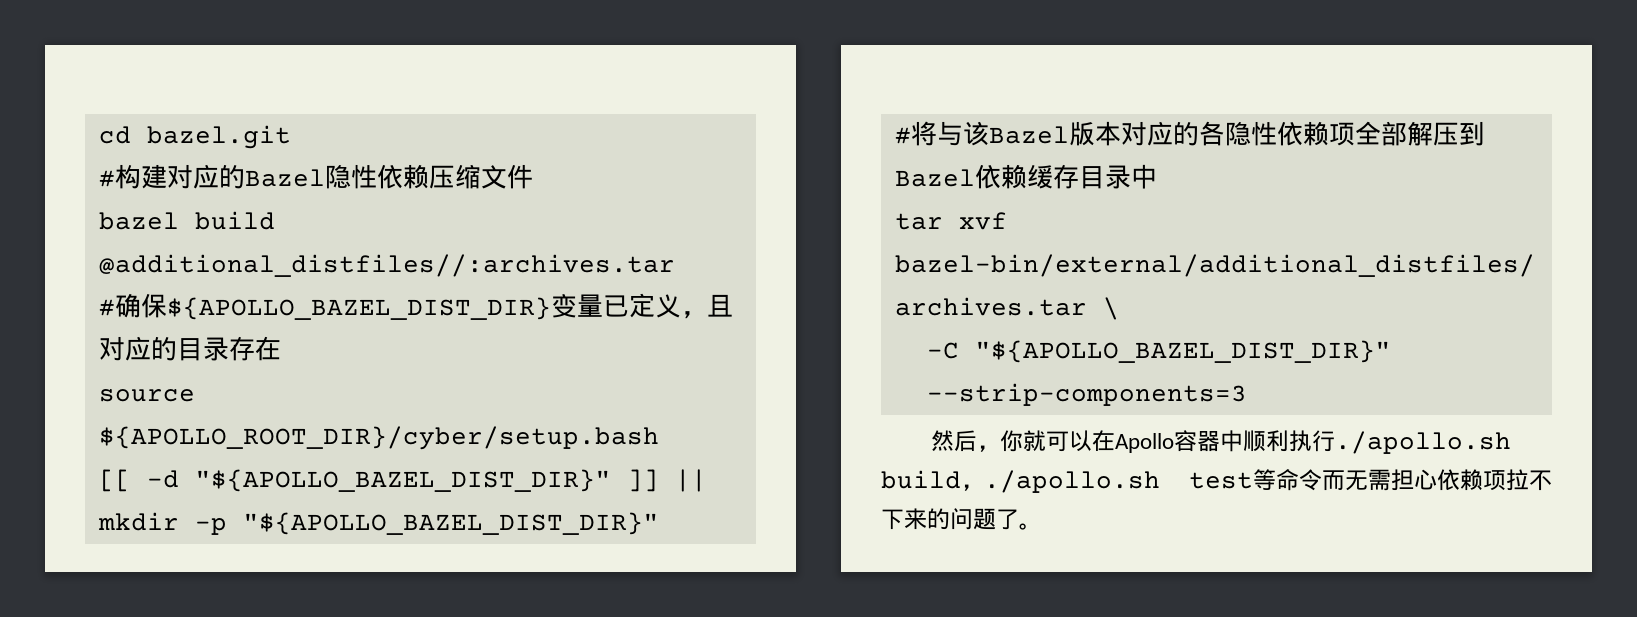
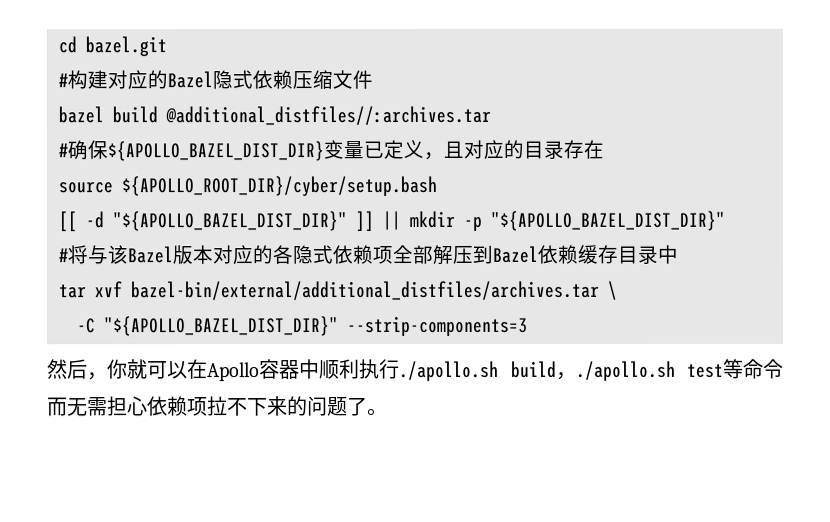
[350,164,377,189] 性 -> [232,70,253,90] 式
[1250,121,1277,146] 性 -> [312,245,334,265] 式

